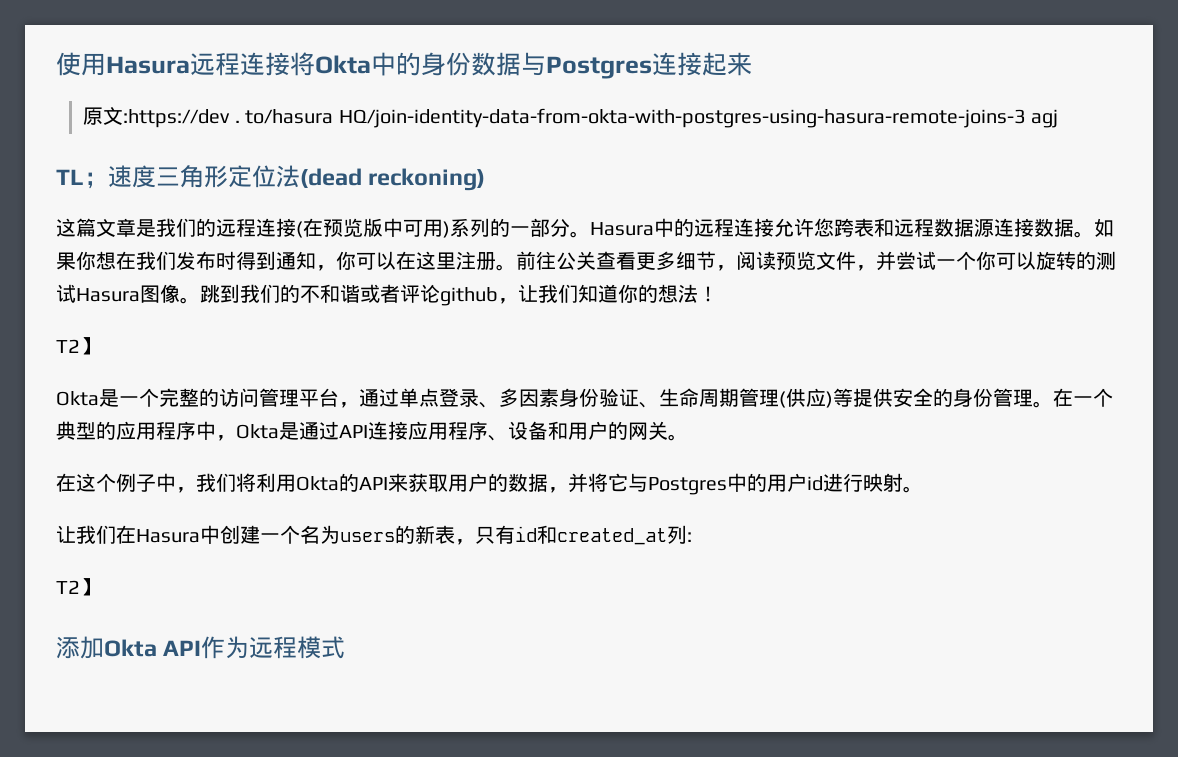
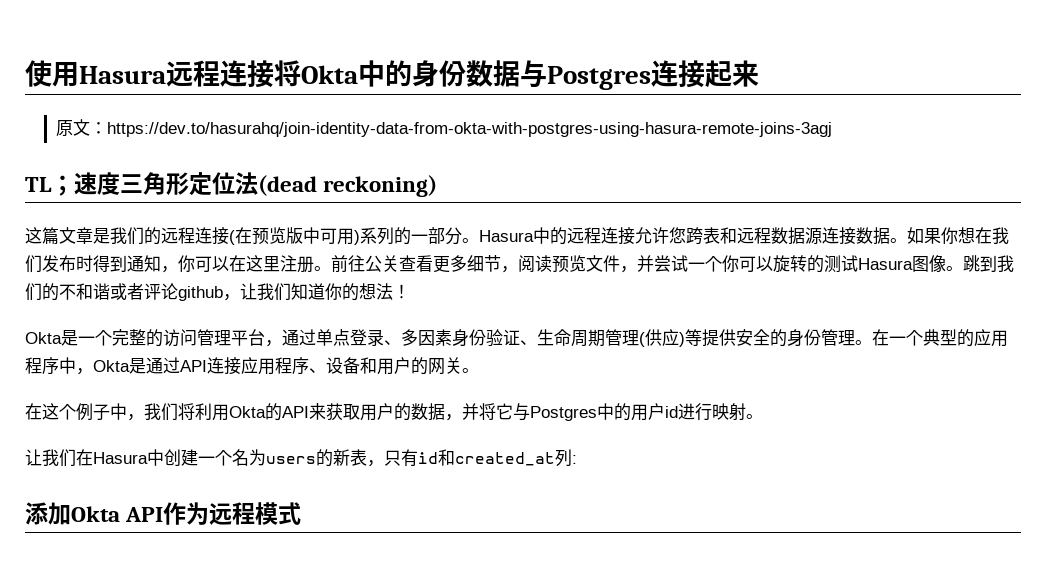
[123,108,1059,128] :https://dev . to/hasura HQ/join-identity-data-from-okta-with-postgres-using-hasura-remote-joins-3 agj -> [90,122,833,137] ：https://dev.to/hasurahq/join-identity-data-from-okta-with-postgres-using-hasura-remote-joins-3agj
[56,337,100,355] // T2】 -> (410, 291) none
[56,578,100,596] // T2】 -> (577, 459) none

